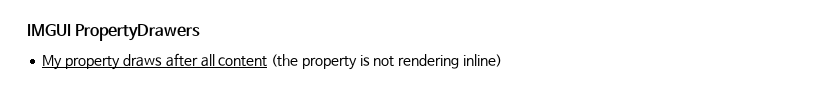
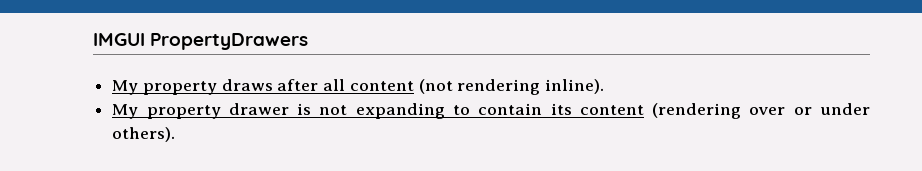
[271,54,502,70] (the property is not rendering inline) -> [418,79,605,95] [112,103,871,119] [112,127,176,142] (not rendering inline). // My property drawer is not expanding to contain its content (rendering over or under others).

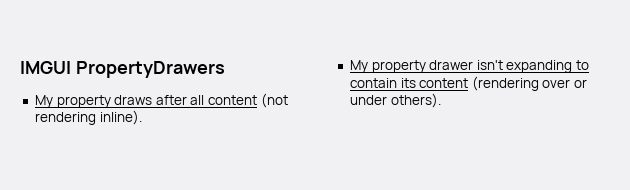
[297,103,348,115] is not -> [476,60,503,70] isn't

